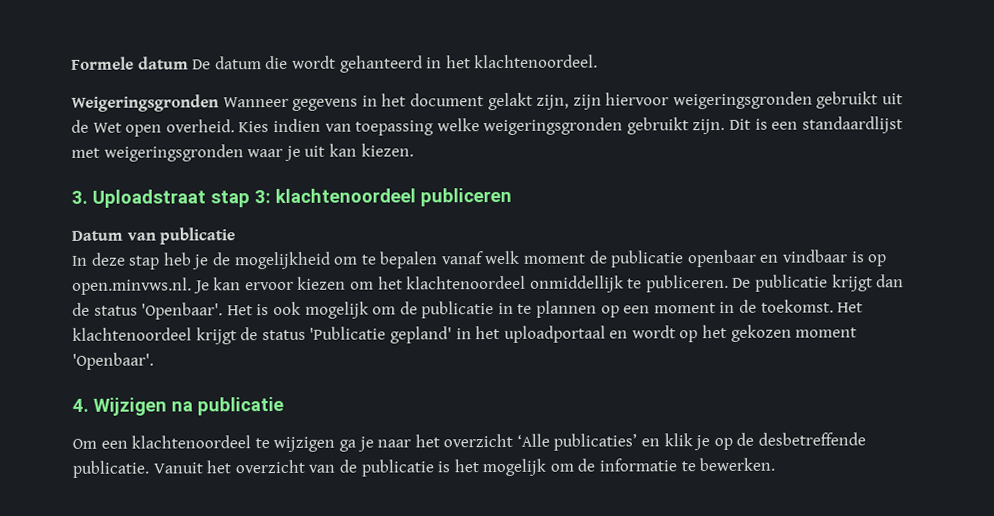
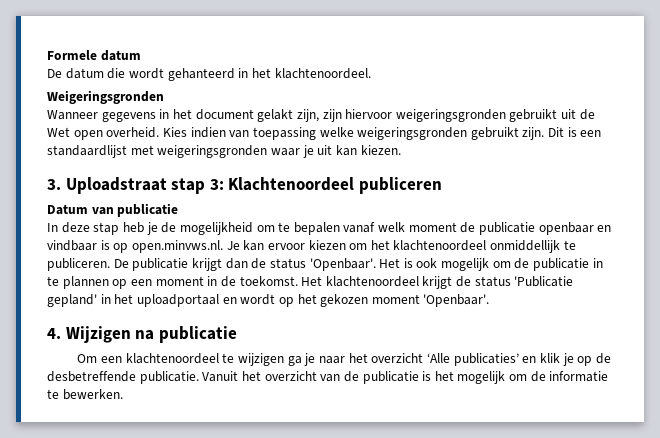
(189, 63) none -> (141, 55) //
(219, 103) none -> (164, 97) //
[275,188,416,204] klachtenoordeel -> [228,177,355,191] Klachtenoordeel

